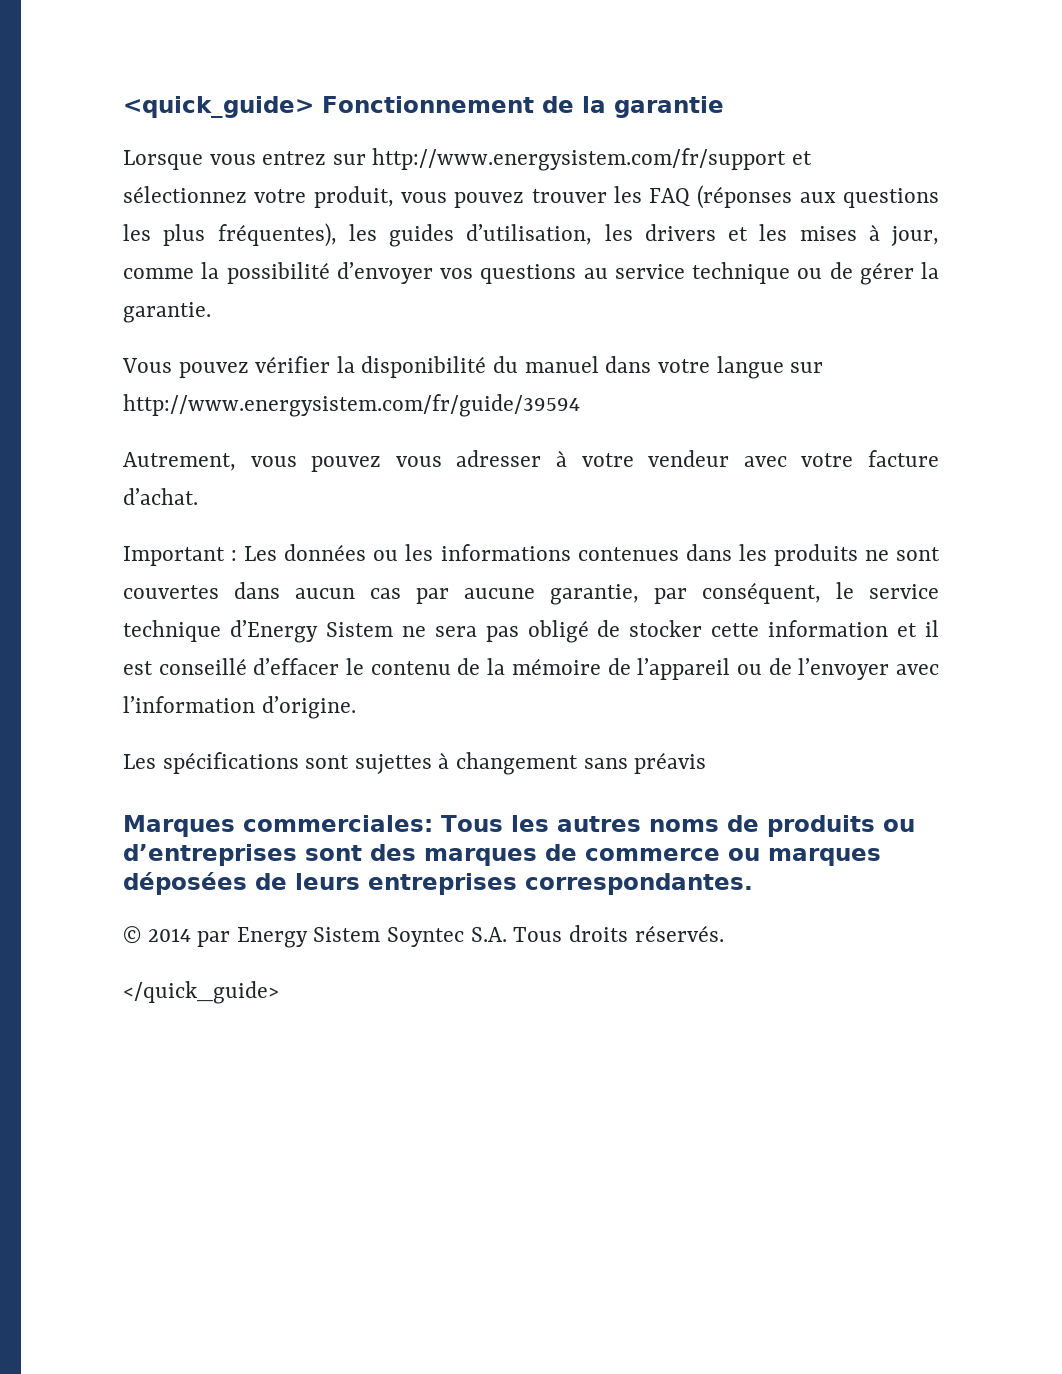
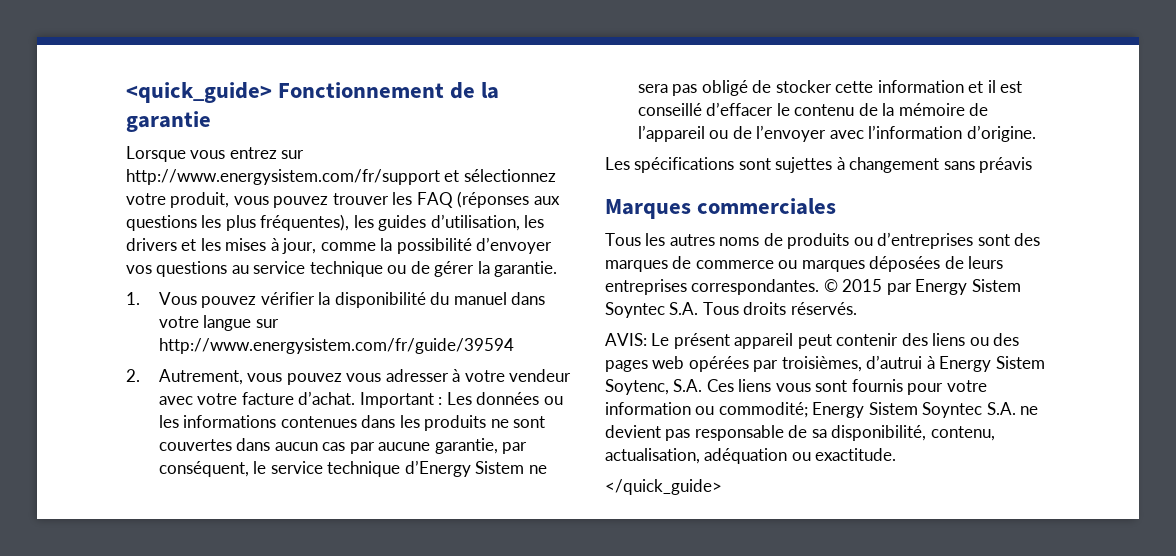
(211, 312) none -> [126,292,140,305] 1.
(580, 405) none -> [126,369,140,382] 2.
(198, 496) // -> (356, 398) none
[243,815,433,832] commerciales: -> [697,198,837,215] commerciales //
[123,926,191,944] // © 2014 -> [823,279,883,292] © 2015
(724, 933) none -> [605,333,1020,349] [605,355,1045,372] [605,379,987,395] [605,402,1039,418] [605,425,995,441] [605,448,897,464] // AVIS: Le présent appareil peut contenir des liens ou des pages web opérées par troisièmes, d’autrui à Energy Sistem Soytenc, S.A. Ces liens vous sont fournis pour votre information ou commodité; Energy Sistem Soyntec S.A. ne devient pas responsable de sa disponibilité, contenu, actualisation, adéquation ou exactitude.

